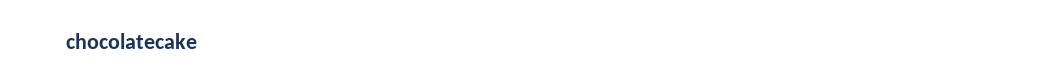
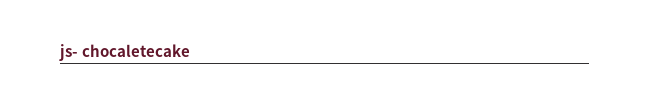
[66,33,197,49] chocolatecake -> [59,44,191,61] js- chocaletecake

